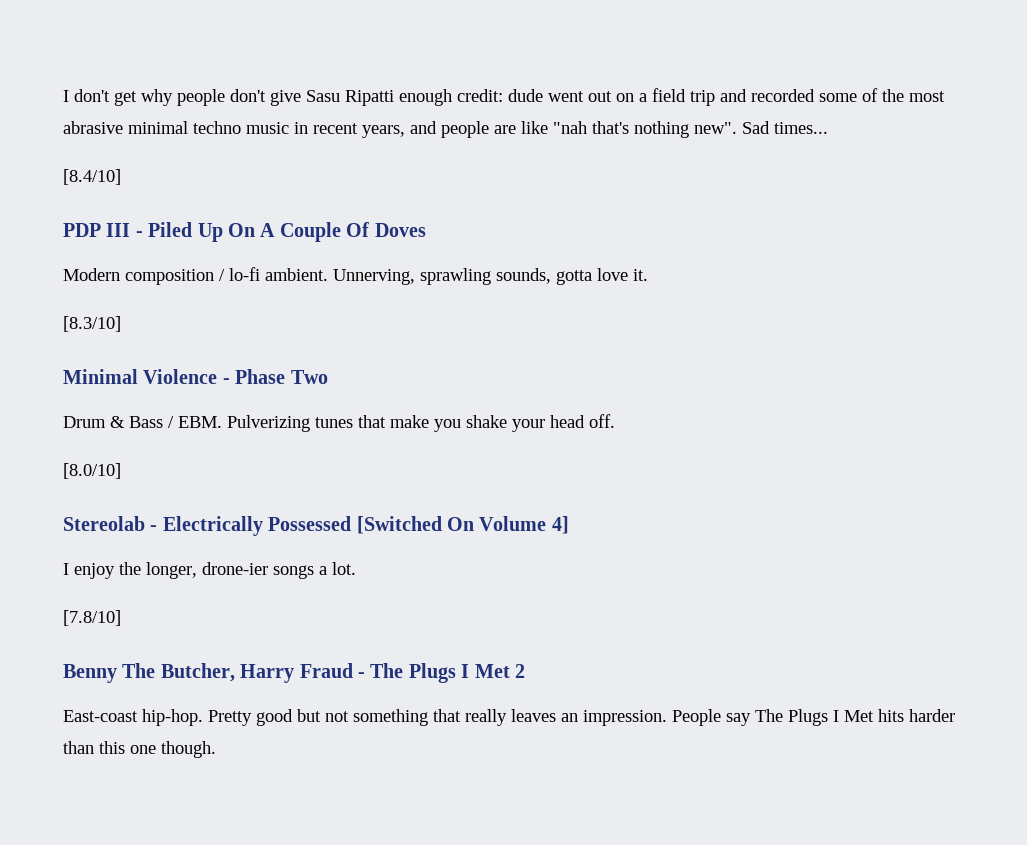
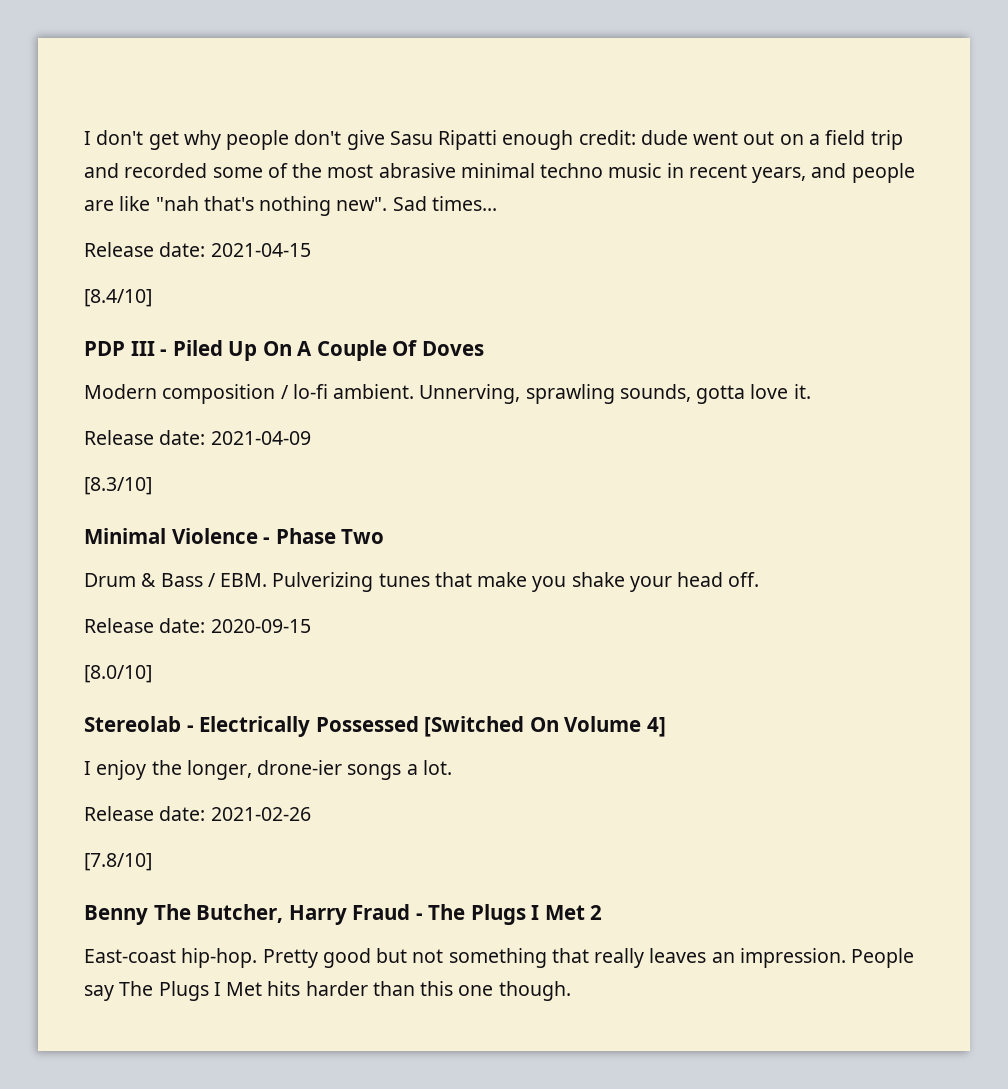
(828, 128) none -> [84,242,311,257] // Release date: 2021-04-15
(648, 275) none -> [84,430,311,445] // Release date: 2021-04-09
(615, 421) none -> [84,618,311,633] // Release date: 2020-09-15
(356, 568) none -> [84,806,311,821] // Release date: 2021-02-26

